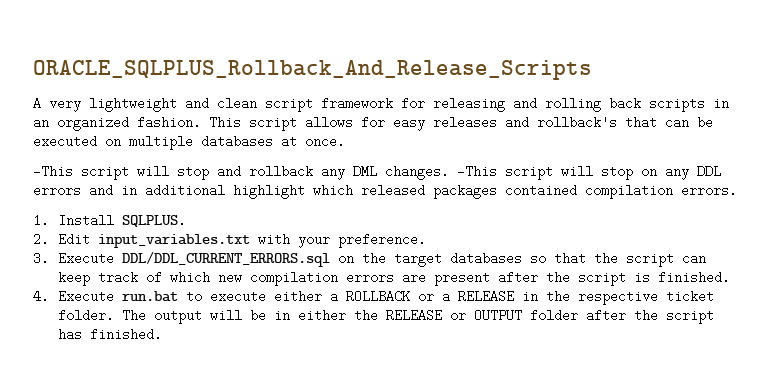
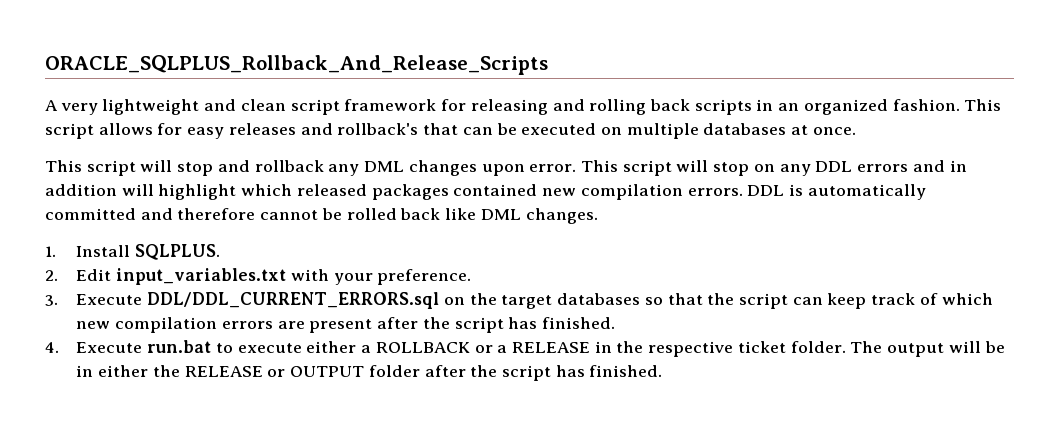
[33,165,73,178] -This -> [45,160,82,172] This
[385,165,497,180] changes. -This -> [408,160,618,176] changes upon error. This
[145,184,225,197] additional -> [45,184,154,196] addition will
(577, 190) none -> [542,188,577,196] new
(737, 190) none -> [747,184,926,200] [45,208,598,224] DDL is automatically committed and therefore cannot be rolled back like DML changes.
[634,273,651,282] is -> [508,317,538,329] has

